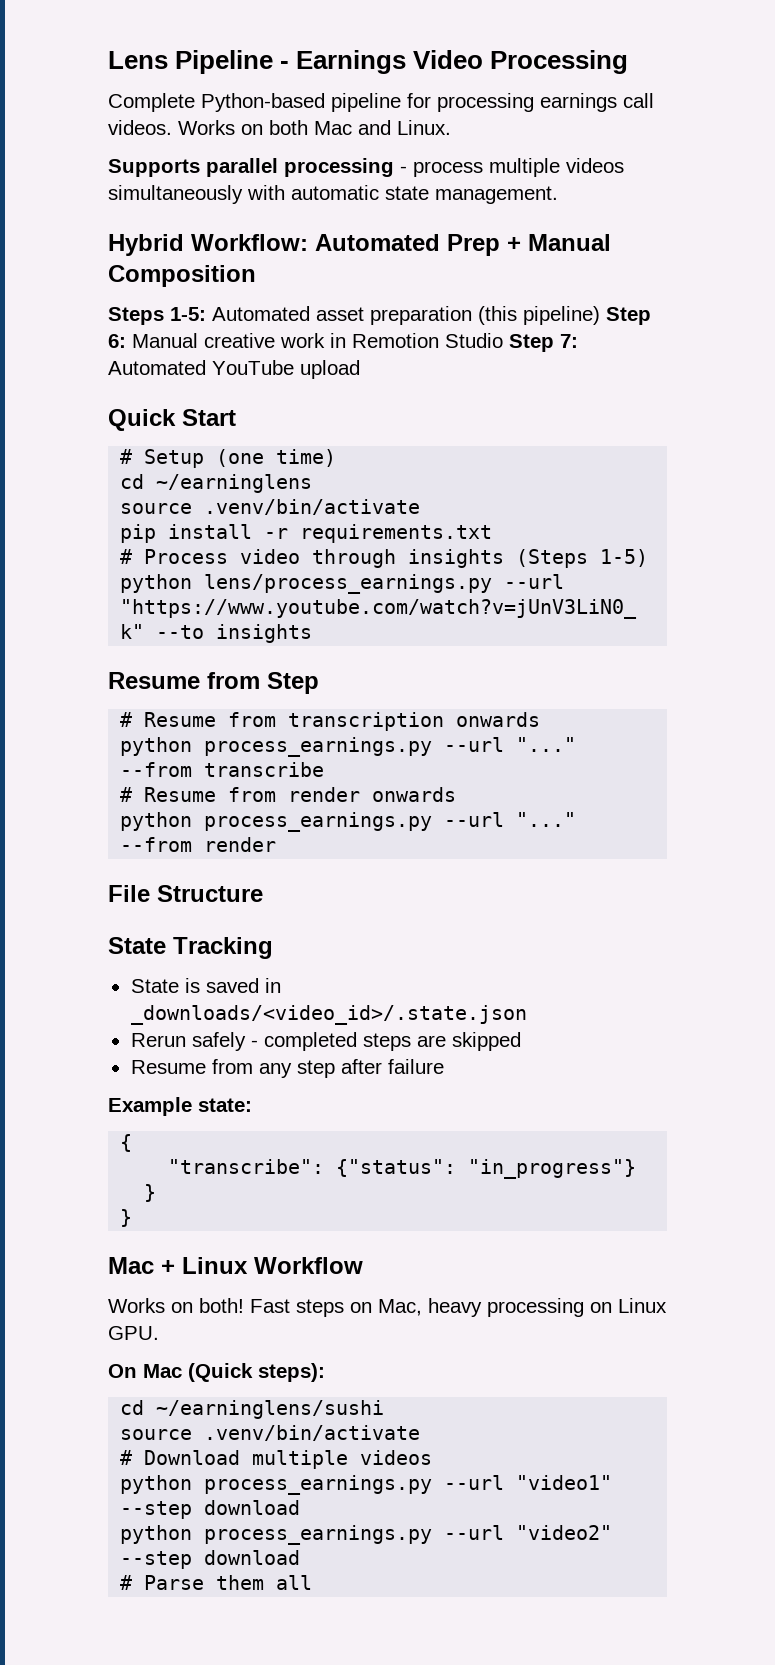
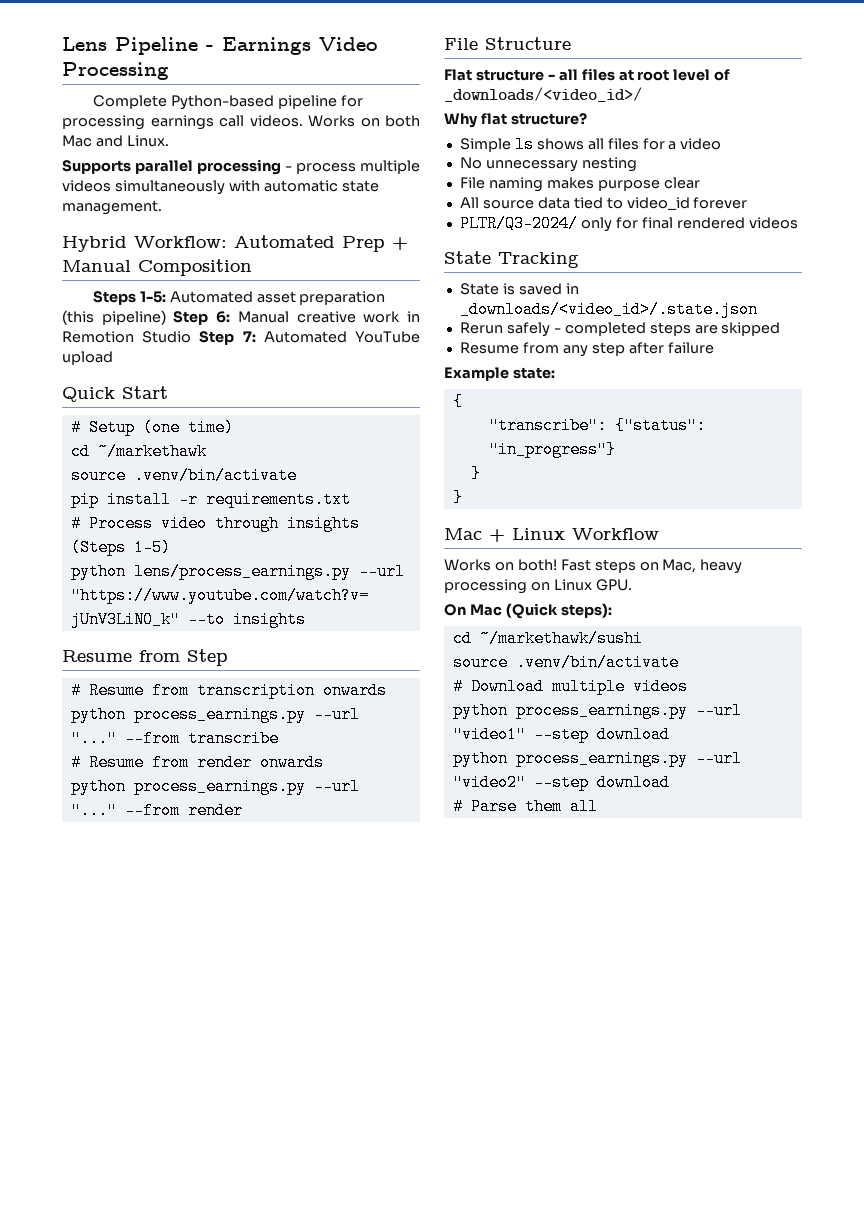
[156,474,313,493] ~/earninglens -> [97,443,207,460] ~/markethawk
(263, 893) none -> [444,68,731,81] [444,87,642,102] [444,113,587,128] [459,136,722,153] [459,157,637,172] [459,177,700,192] [459,197,748,210] [459,215,798,232] // Flat structure - all files at root level of _downloads/<video_id>/ // Why flat structure? // Simple ls shows all files for a video // No unnecessary nesting // File naming makes purpose clear // All source data tied to video_id forever // PLTR/Q3-2024/ only for final rendered videos
[156,1400,385,1419] ~/earninglens/sushi -> [479,630,643,647] ~/markethawk/sushi

